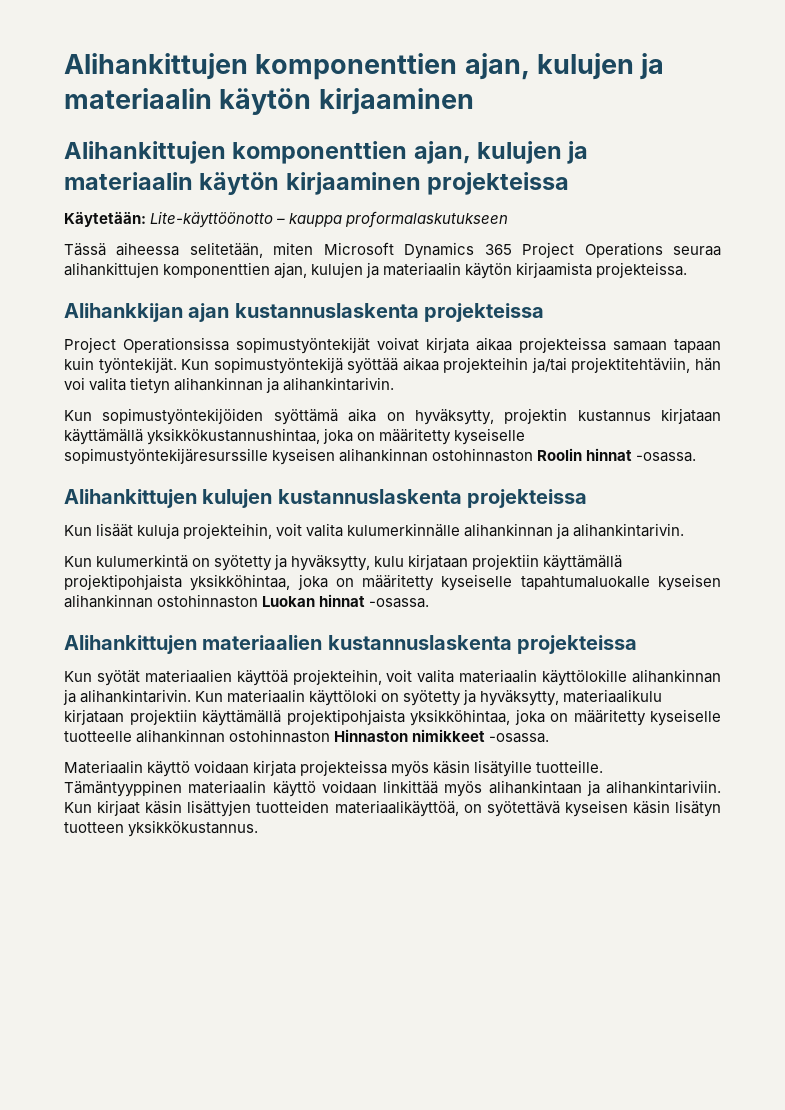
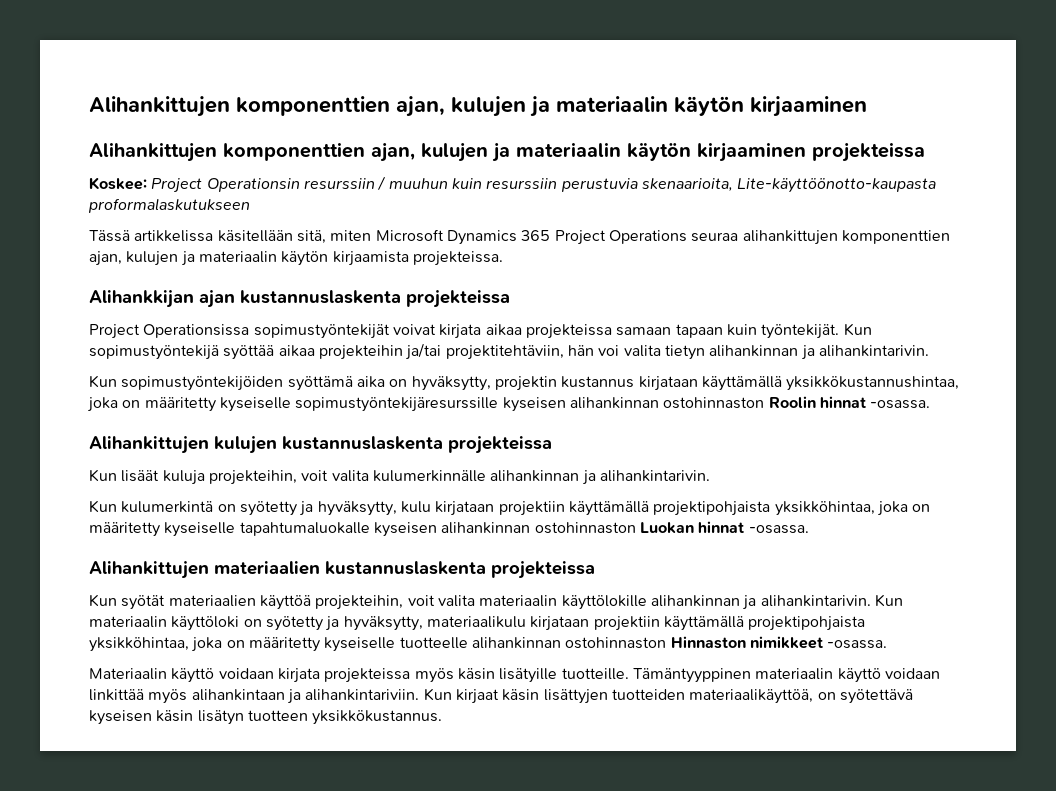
[64,211,343,228] Käytetään: Lite-käyttöönotto – kauppa -> [89,176,937,193] Koskee: Project Operationsin resurssiin / muuhun kuin resurssiin perustuvia skenaarioita, Lite-käyttöönotto-kaupasta
[116,242,263,258] aiheessa selitetään, -> [134,230,326,244] artikkelissa käsitellään sitä,

